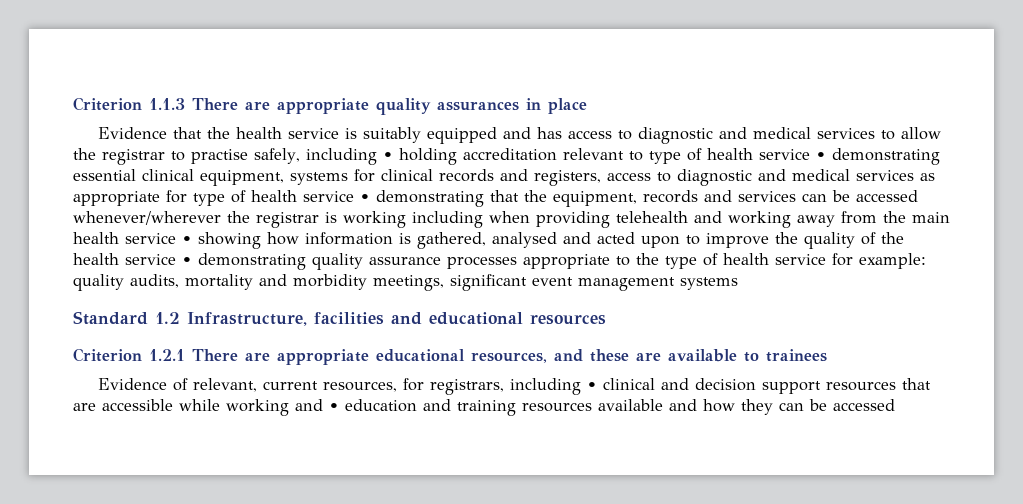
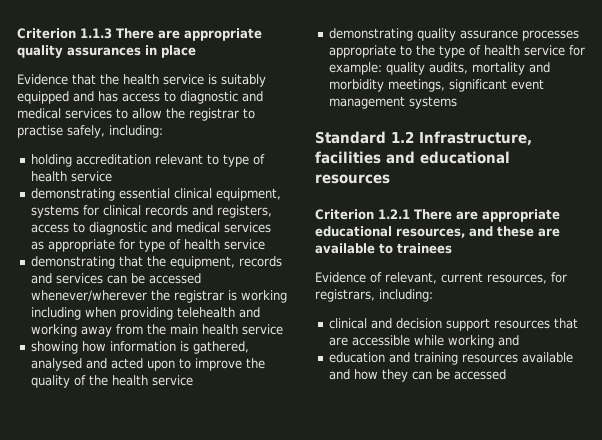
[305,148,393,165] including • -> [109,125,163,138] including: //
[815,152,826,160] • -> (112, 176) //
[360,194,370,202] • -> (265, 244) //
[182,236,192,244] • -> (283, 329) //
[182,257,192,265] • -> (193, 380) //
[510,378,598,395] including • -> [379,289,433,302] including: //
[329,403,339,411] • -> (519, 340) //

